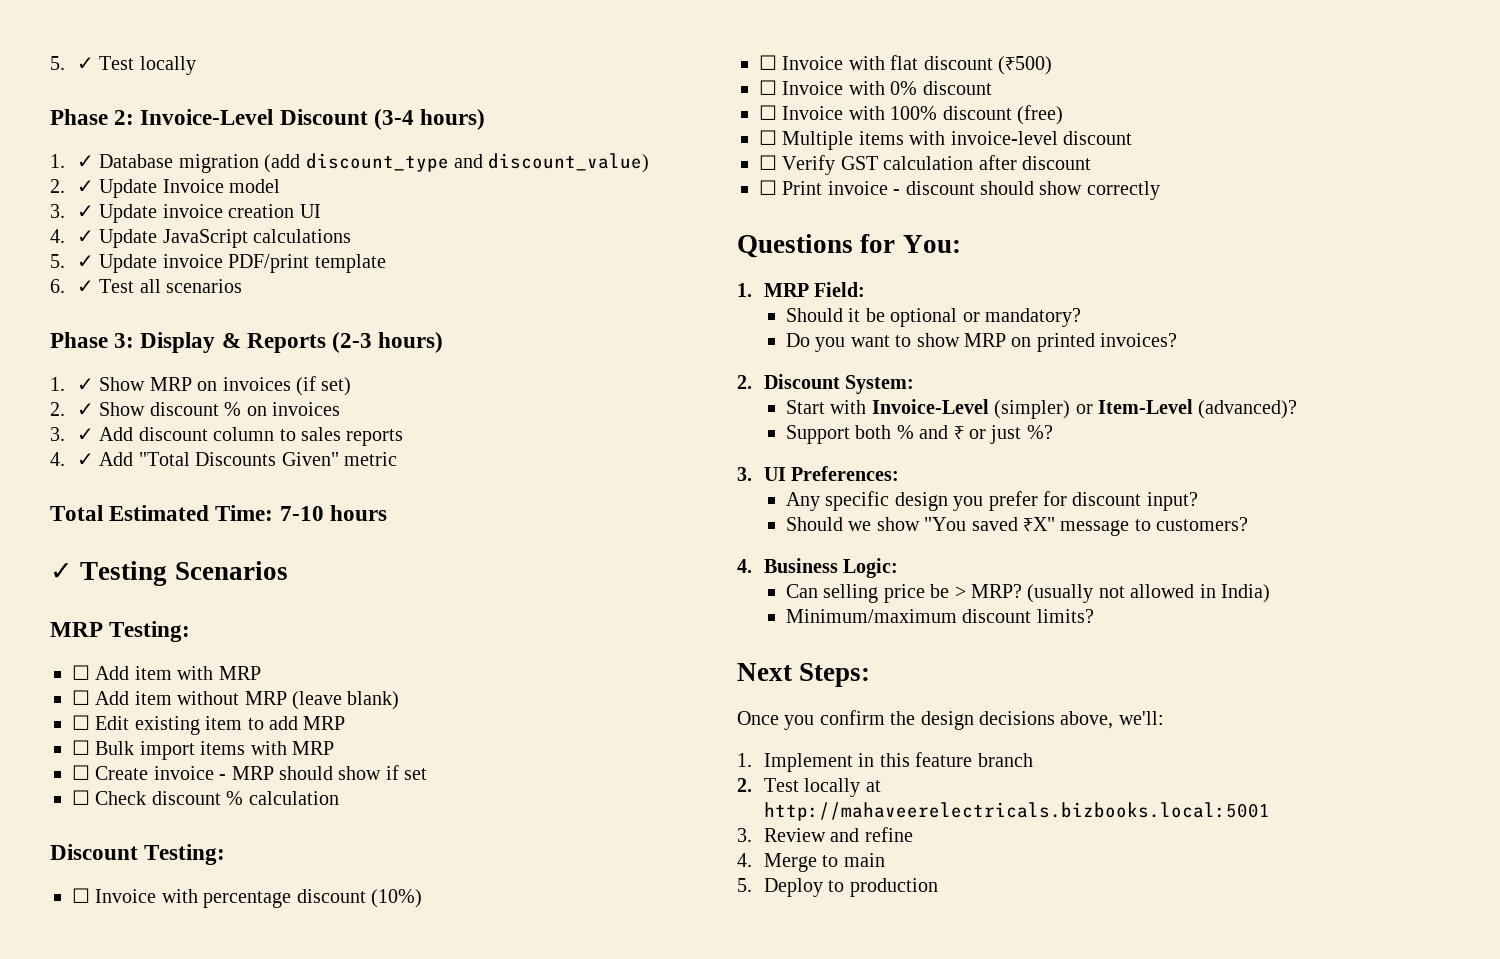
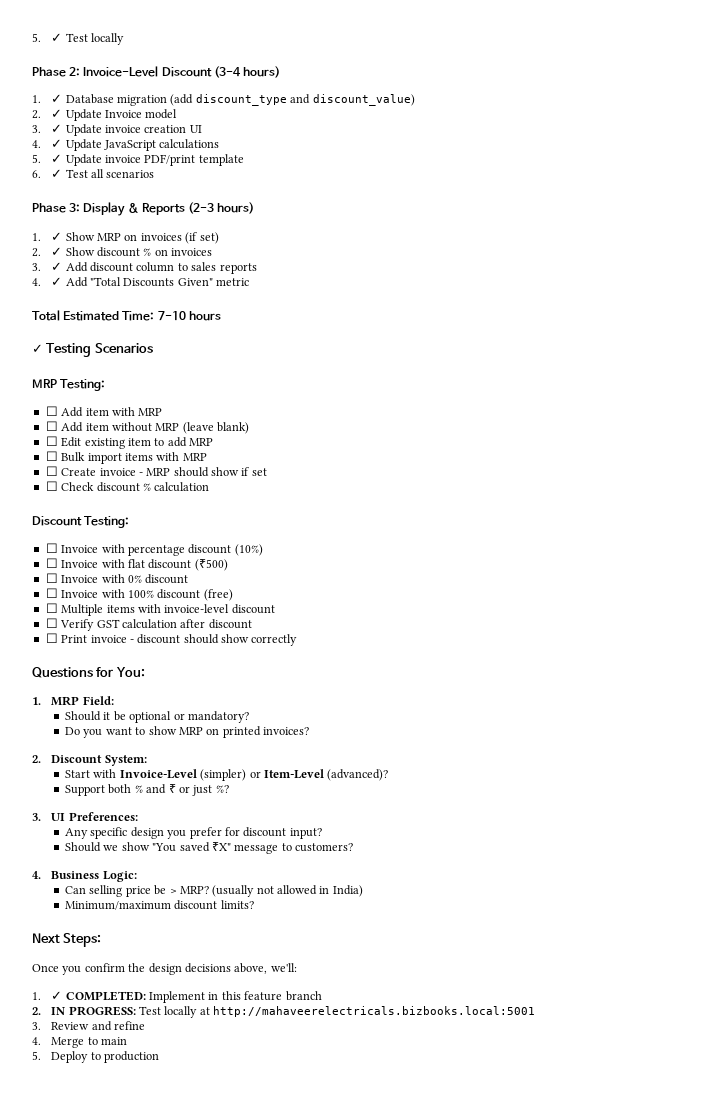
(752, 760) none -> [51,991,146,1001] ✓ COMPLETED:
(752, 785) none -> [51,1006,136,1016] IN PROGRESS:

